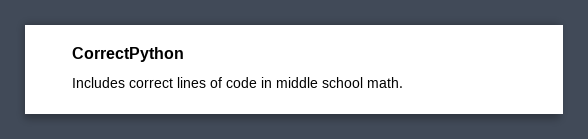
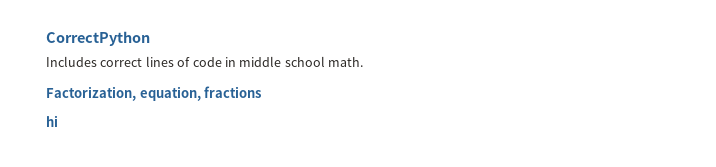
(403, 82) none -> [46,86,262,101] [46,115,58,127] // Factorization, equation, fractions // hi

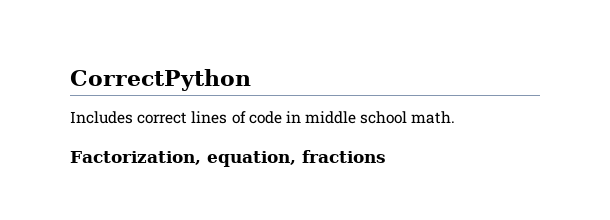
[46,115,58,127] // hi -> (386, 156) none

